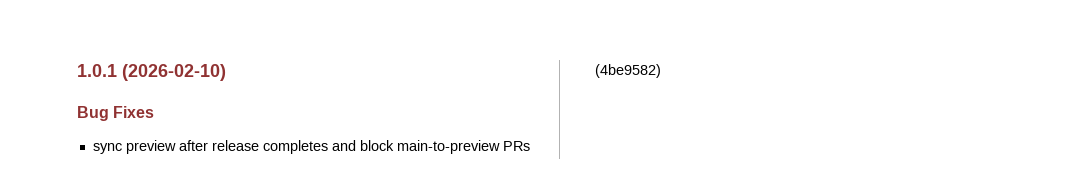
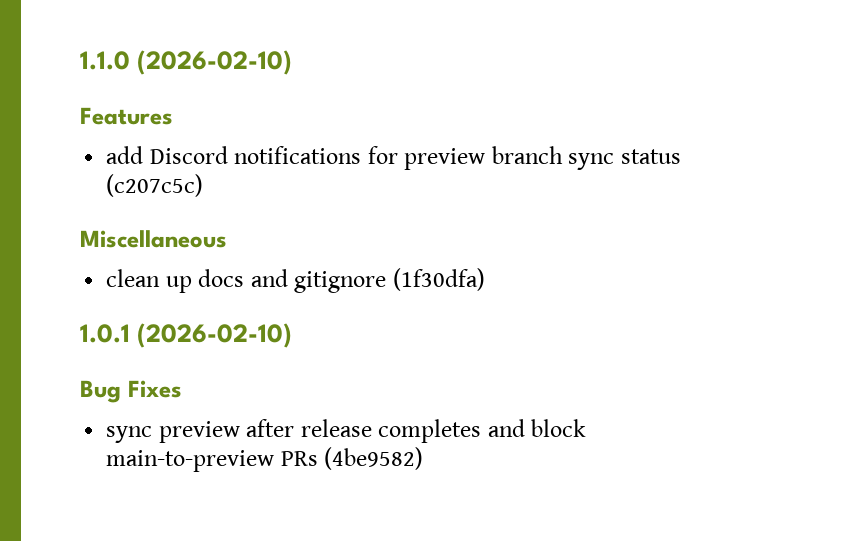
(77, 70) none -> [80,50,293,75] [80,107,173,125] [106,146,681,170] [106,174,204,197] [80,230,227,248] [106,268,485,293] 1.1.0 (2026-02-10) // Features // add Discord notifications for preview branch sync status (c207c5c) // Miscellaneous // clean up docs and gitignore (1f30dfa) //

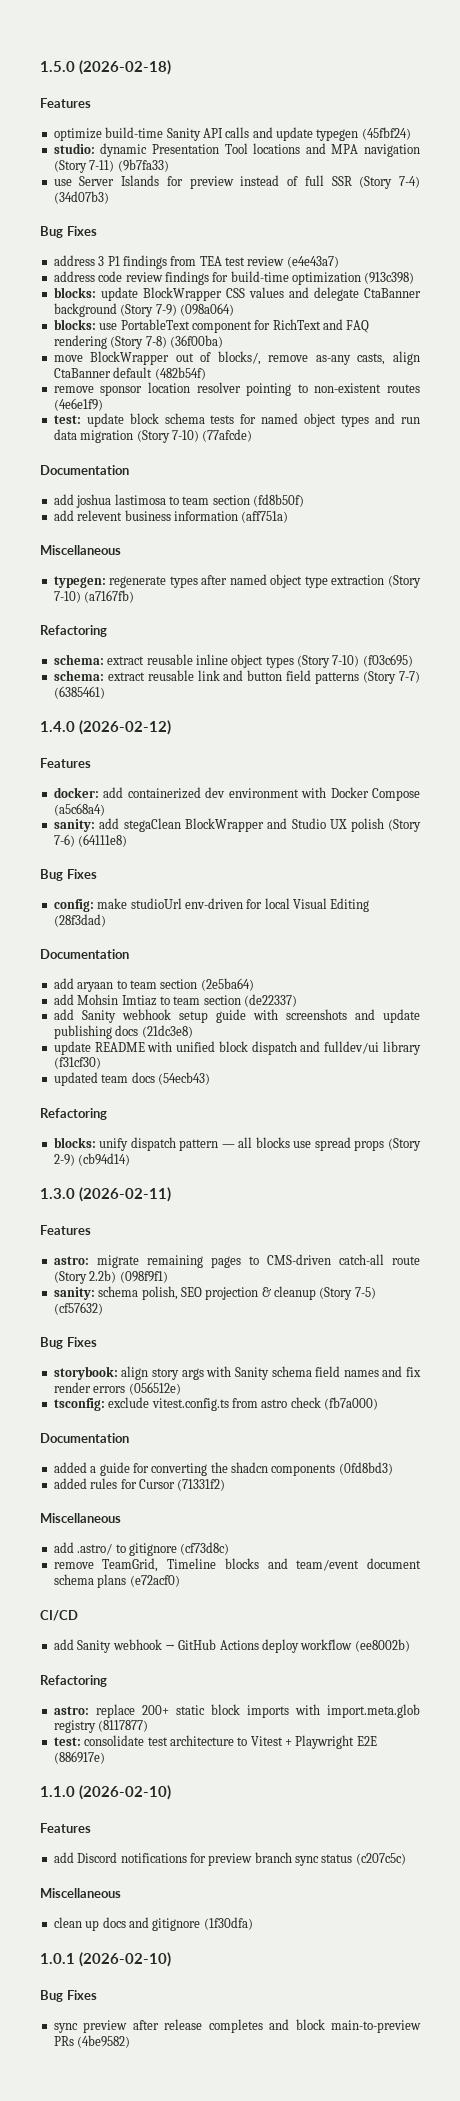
(80, 60) none -> [40,60,172,75] [40,98,91,108] [53,127,411,141] [53,143,420,157] [53,159,169,173] [53,175,421,189] [53,191,109,204] [40,226,97,238] [53,255,339,269] [53,271,415,285] [53,287,421,301] [53,303,234,317] [53,319,370,333] [53,335,223,349] [53,351,420,365] [53,367,206,380] [53,382,420,396] [53,398,103,411] [53,413,421,427] [53,429,253,443] [40,465,129,475] [53,494,304,508] [53,510,289,523] [40,545,121,555] [53,574,421,588] [53,590,135,603] [40,625,107,637] [53,654,413,668] [53,670,421,684] [53,686,105,699] [40,720,172,735] [40,758,91,768] [53,787,421,801] [53,803,105,816] [53,818,421,832] [53,834,128,847] [40,869,97,881] [53,898,370,912] [53,914,106,927] [40,949,129,959] [53,978,254,992] [53,994,297,1007] [53,1009,420,1023] [53,1025,193,1039] [53,1041,421,1055] [53,1057,101,1069] [53,1072,210,1086] [40,1108,107,1120] [53,1137,421,1151] [53,1153,131,1166] [40,1187,172,1202] [40,1225,91,1235] [53,1254,420,1268] [53,1270,168,1284] [53,1286,376,1300] [53,1302,103,1315] [40,1337,97,1349] [53,1366,421,1380] [53,1382,181,1395] [53,1397,378,1411] [40,1433,129,1443] [53,1462,393,1476] [53,1478,226,1491] [40,1513,121,1523] [53,1542,230,1556] [53,1558,421,1572] [53,1574,180,1588] [40,1610,78,1621] [53,1639,410,1653] [40,1675,107,1687] [53,1704,420,1718] [53,1720,149,1733] [53,1735,377,1749] [53,1751,105,1764] 1.5.0 (2026-02-18) // Features // optimize build-time Sanity API calls and update typegen (45fbf24) // studio: dynamic Presentation Tool locations and MPA navigation (Story 7-11) (9b7fa33) // use Server Islands for preview instead of full SSR (Story 7-4) (34d07b3) // Bug Fixes // address 3 P1 findings from TEA test review (e4e43a7) // address code review findings for build-time optimization (913c398) // blocks: update BlockWrapper CSS values and delegate CtaBanner background (Story 7-9) (098a064) // blocks: use PortableText component for RichText and FAQ rendering (Story 7-8) (36f00ba) // move BlockWrapper out of blocks/, remove as-any casts, align CtaBanner default (482b54f) // remove sponsor location resolver pointing to non-existent routes (4e6e1f9) // test: update block schema tests for named object types and run data migration (Story 7-10) (77afcde) // Documentation // add joshua lastimosa to team section (fd8b50f) // add relevent business information (aff751a) // Miscellaneous // typegen: regenerate types after named object type extraction (Story 7-10) (a7167fb) // Refactoring // schema: extract reusable inline object types (Story 7-10) (f03c695) // schema: extract reusable link and button field patterns (Story 7-7) (6385461) // 1.4.0 (2026-02-12) // Features // docker: add containerized dev environment with Docker Compose (a5c68a4) // sanity: add stegaClean BlockWrapper and Studio UX polish (Story 7-6) (64111e8) // Bug Fixes // config: make studioUrl env-driven for local Visual Editing (28f3dad) // Documentation // add aryaan to team section (2e5ba64) // add Mohsin Imtiaz to team section (de22337) // add Sanity webhook setup guide with screenshots and update publishing docs (21dc3e8) // update README with unified block dispatch and fulldev/ui library (f31cf30) // updated team docs (54ecb43) // Refactoring // blocks: unify dispatch pattern — all blocks use spread props (Story 2-9) (cb94d14) // 1.3.0 (2026-02-11) // Features // astro: migrate remaining pages to CMS-driven catch-all route (Story 2.2b) (098f9f1) // sanity: schema polish, SEO projection & cleanup (Story 7-5) (cf57632) // Bug Fixes // storybook: align story args with Sanity schema field names and fix render errors (056512e) // tsconfig: exclude vitest.config.ts from astro check (fb7a000) // Documentation // added a guide for converting the shadcn components (0fd8bd3) // added rules for Cursor (71331f2) // Miscellaneous // add .astro/ to gitignore (cf73d8c) // remove TeamGrid, Timeline blocks and team/event document schema plans (e72acf0) // CI/CD // add Sanity webhook → GitHub Actions deploy workflow (ee8002b) // Refactoring // astro: replace 200+ static block imports with import.meta.glob registry (8117877) // test: consolidate test architecture to Vitest + Playwright E2E (886917e) //

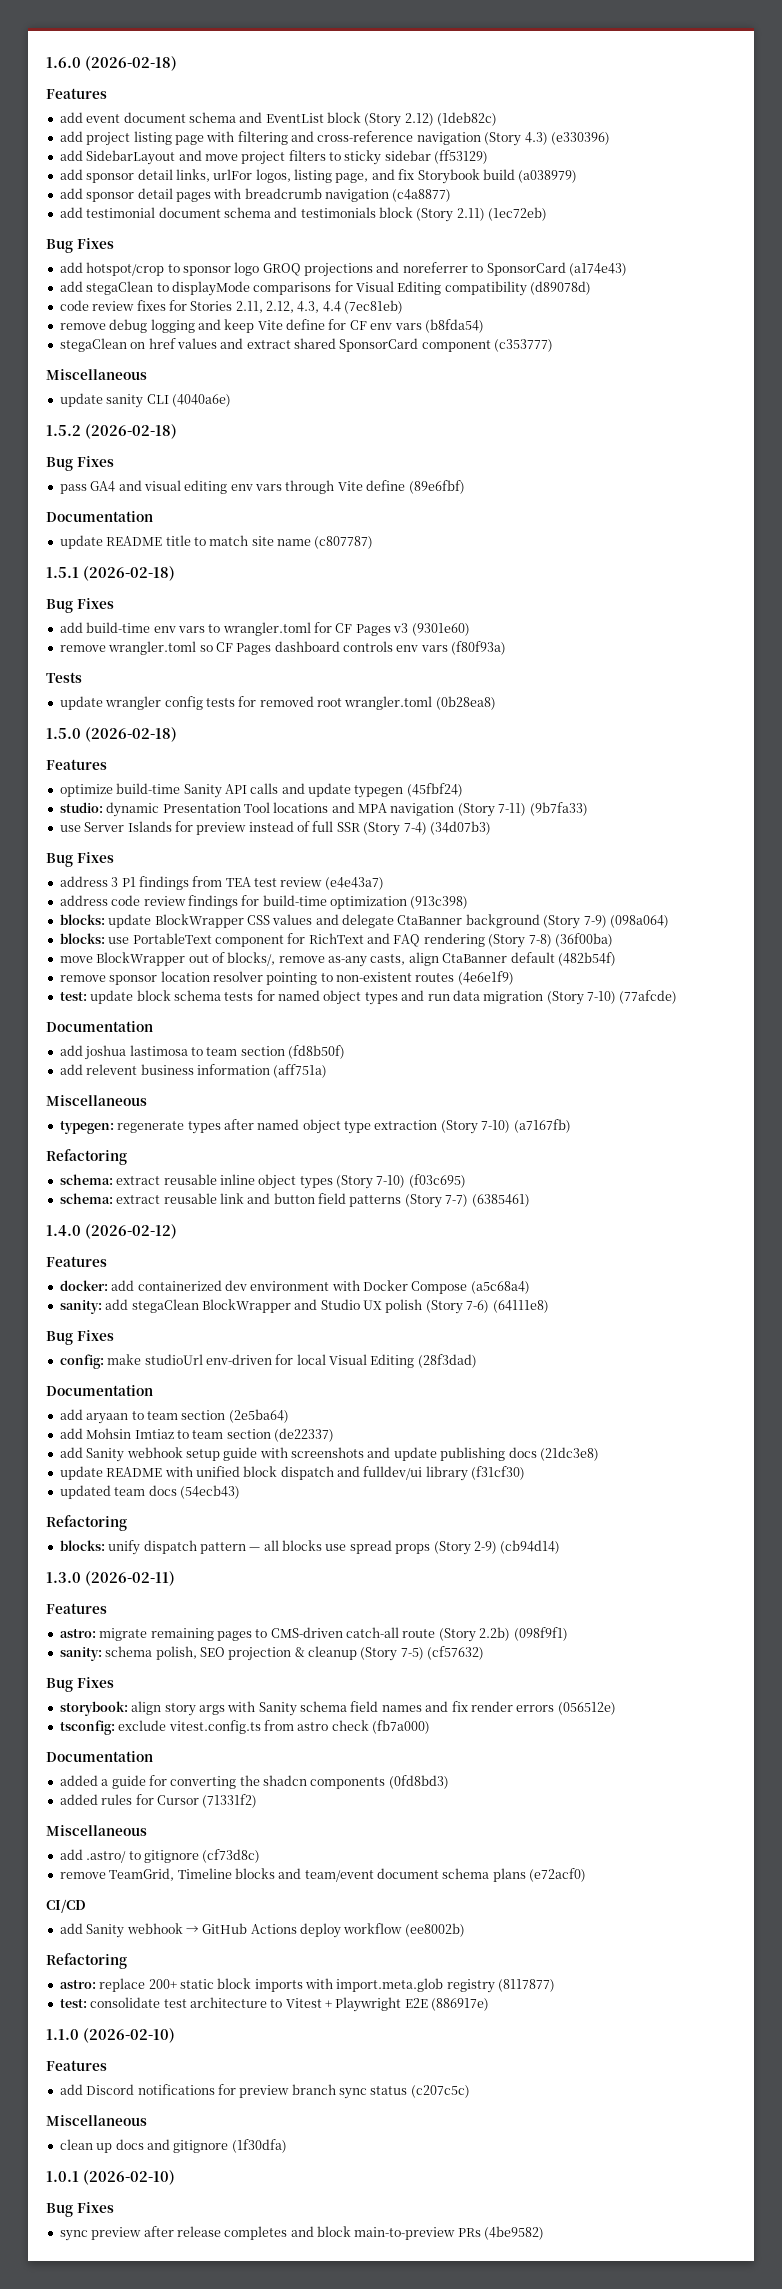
(40, 66) none -> [46,56,177,71] [46,88,107,99] [59,112,498,127] [59,131,610,146] [59,150,489,165] [59,169,578,184] [59,188,452,202] [59,207,548,222] [46,238,114,253] [59,262,627,277] [59,281,592,296] [59,300,404,314] [59,319,484,333] [59,338,554,352] [46,369,147,380] [59,393,231,408] [46,424,177,439] [46,456,114,471] [59,480,465,494] [46,511,153,522] [59,535,374,549] [46,566,175,581] [46,598,114,613] [59,622,470,636] [59,641,507,655] [46,672,82,683] [59,696,496,710] 1.6.0 (2026-02-18) // Features // add event document schema and EventList block (Story 2.12) (1deb82c) // add project listing page with filtering and cross-reference navigation (Story 4.3) (e330396) // add SidebarLayout and move project filters to sticky sidebar (ff53129) // add sponsor detail links, urlFor logos, listing page, and fix Storybook build (a038979) // add sponsor detail pages with breadcrumb navigation (c4a8877) // add testimonial document schema and testimonials block (Story 2.11) (1ec72eb) // Bug Fixes // add hotspot/crop to sponsor logo GROQ projections and noreferrer to SponsorCard (a174e43) // add stegaClean to displayMode comparisons for Visual Editing compatibility (d89078d) // code review fixes for Stories 2.11, 2.12, 4.3, 4.4 (7ec81eb) // remove debug logging and keep Vite define for CF env vars (b8fda54) // stegaClean on href values and extract shared SponsorCard component (c353777) // Miscellaneous // update sanity CLI (4040a6e) // 1.5.2 (2026-02-18) // Bug Fixes // pass GA4 and visual editing env vars through Vite define (89e6fbf) // Documentation // update README title to match site name (c807787) // 1.5.1 (2026-02-18) // Bug Fixes // add build-time env vars to wrangler.toml for CF Pages v3 (9301e60) // remove wrangler.toml so CF Pages dashboard controls env vars (f80f93a) // Tests // update wrangler config tests for removed root wrangler.toml (0b28ea8) //

